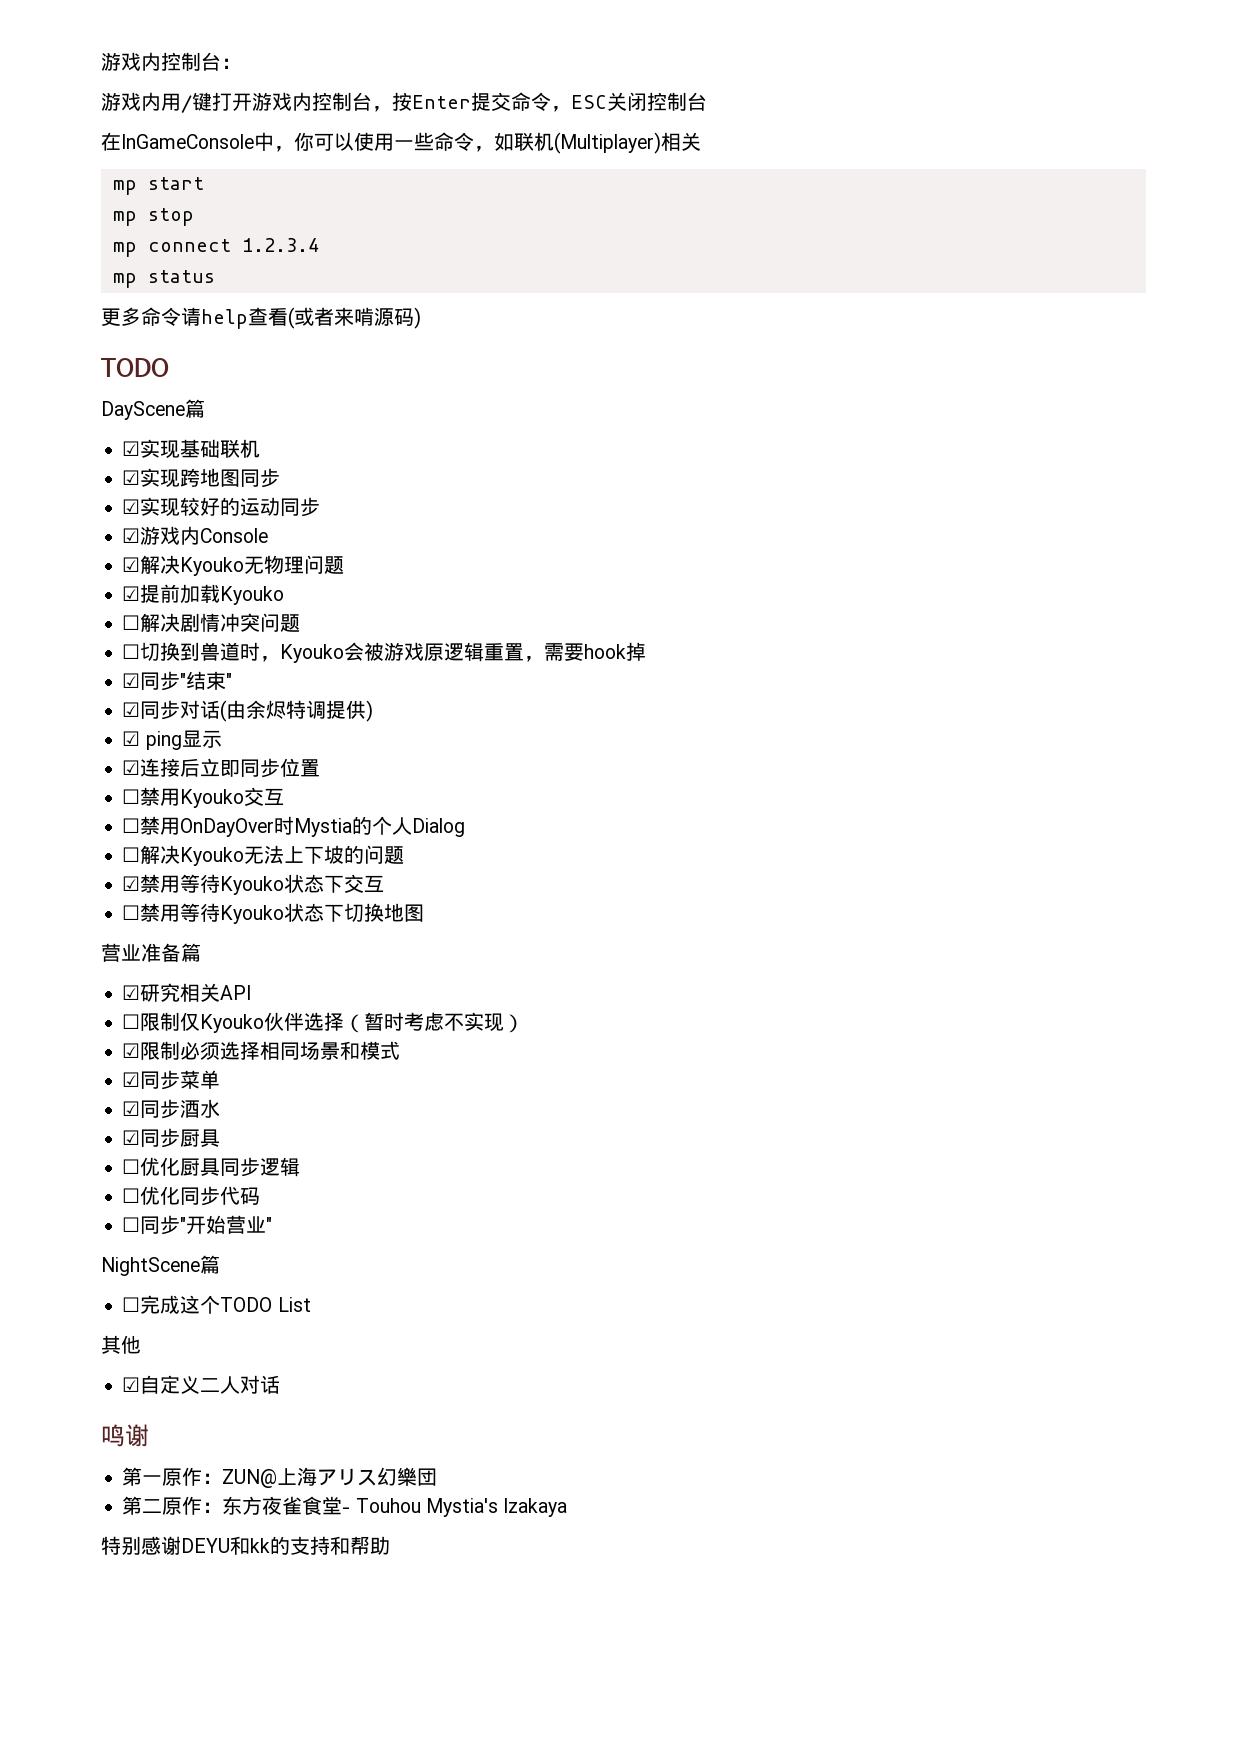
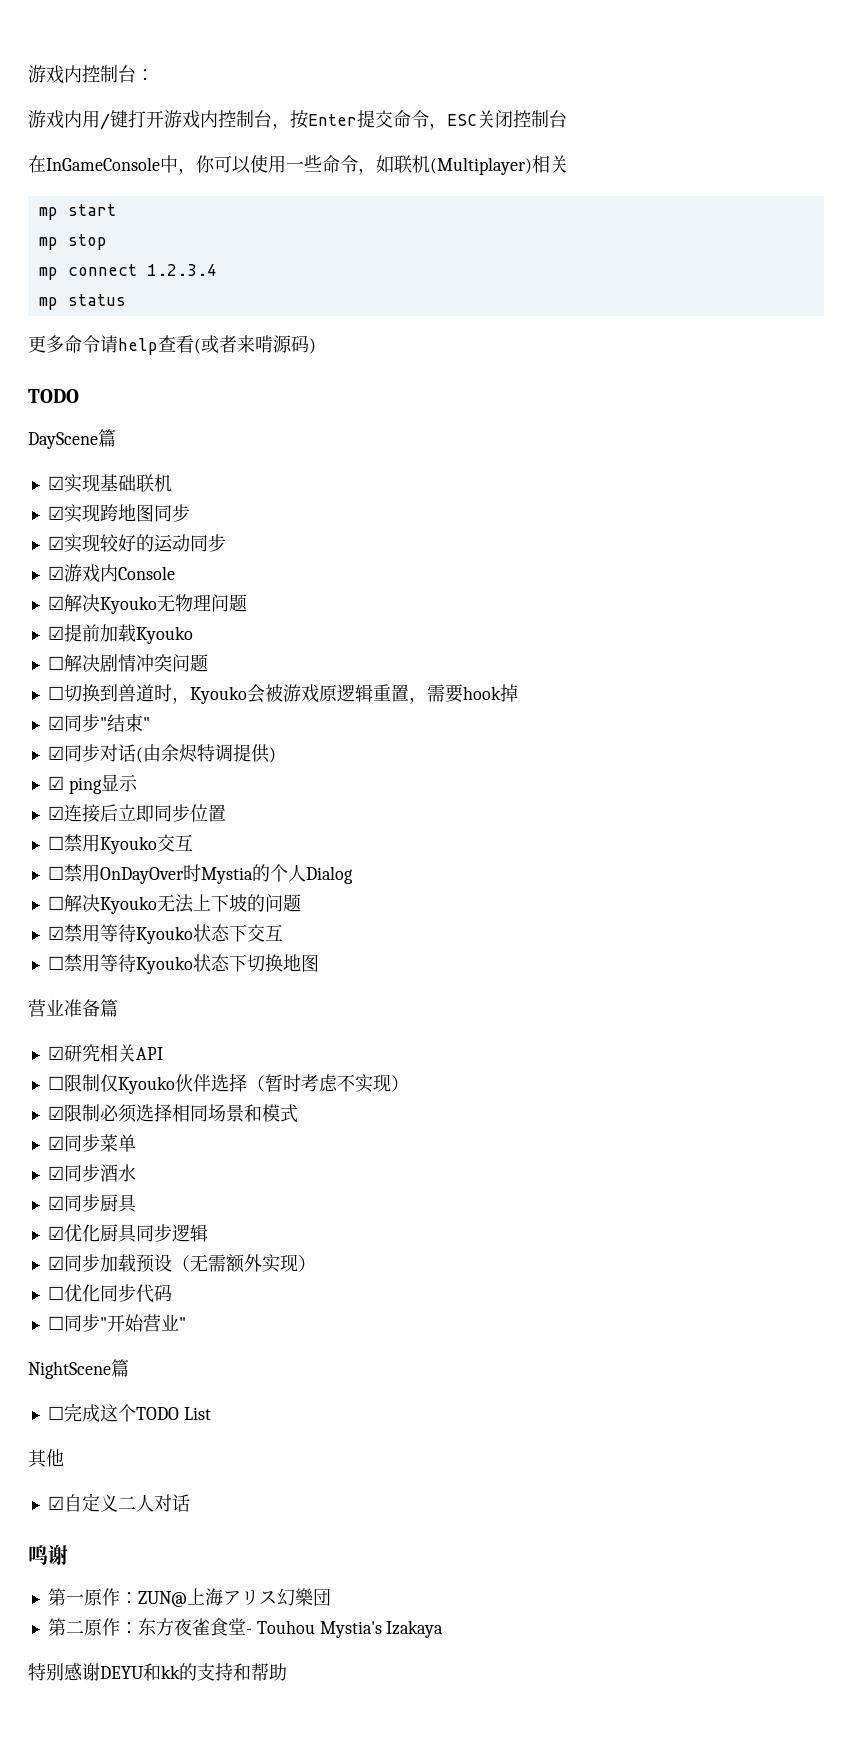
[122,1159,141,1174] ☐ -> [47,1226,64,1240] ☑
(301, 1167) none -> [47,1254,316,1273] // ☑同步加载预设（无需额外实现）

